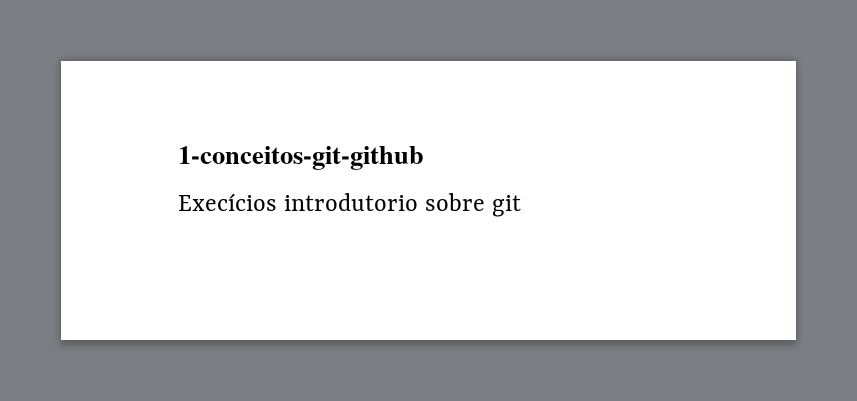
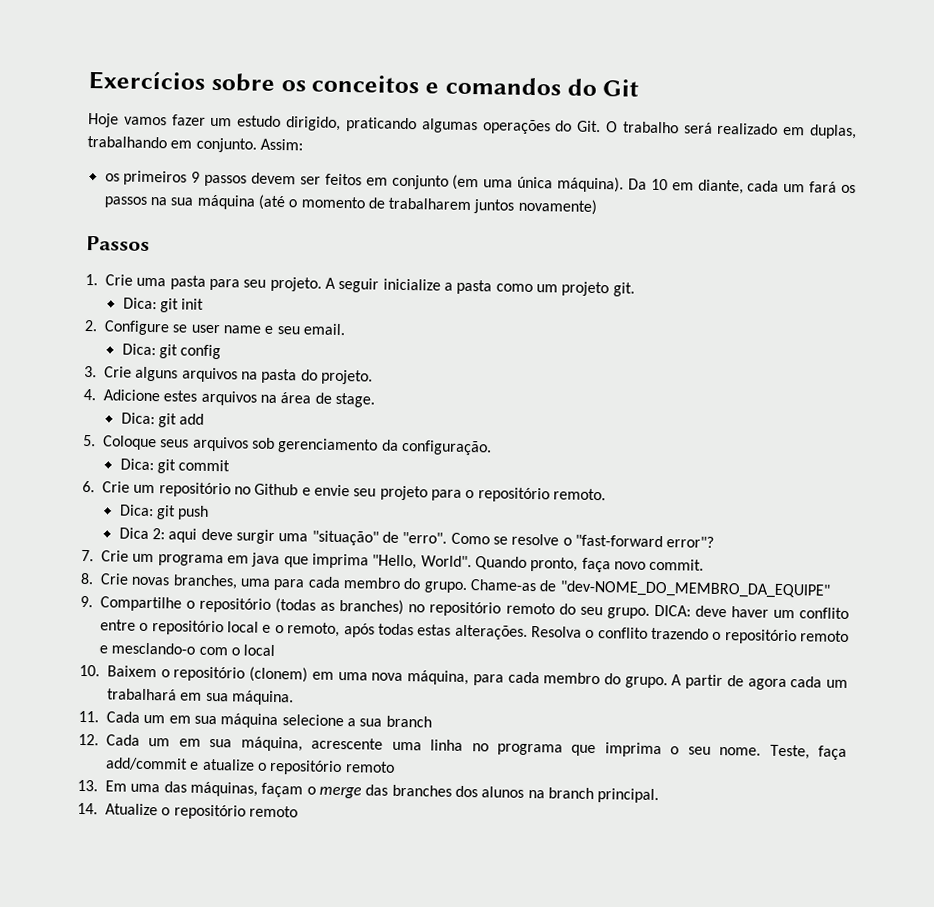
[178,146,424,170] [178,193,522,217] 1-conceitos-git-github // Execícios introdutorio sobre git -> [88,70,640,97] [88,113,857,140] [87,136,303,153] [104,170,857,195] [103,194,597,216] [86,235,150,251] [85,273,635,297] [122,297,205,313] [84,319,347,336] [121,343,222,360] [84,365,374,385] [83,388,376,408] [120,412,205,428] [83,434,493,456] [119,458,231,474] [82,480,606,503] [118,504,210,520] [118,527,715,548] [81,549,705,573] [80,572,830,599] [80,595,850,620] [100,619,850,645] [99,642,276,657] [79,664,848,691] [107,688,294,706] [78,710,432,729] [78,733,847,760] [105,757,395,776] [77,779,660,804] [77,802,298,820] Exercícios sobre os conceitos e comandos do Git // Hoje vamos fazer um estudo dirigido, praticando algumas operações do Git. O trabalho será realizado em duplas, trabalhando em conjunto. Assim: // os primeiros 9 passos devem ser feitos em conjunto (em uma única máquina). Da 10 em diante, cada um fará os passos na sua máquina (até o momento de trabalharem juntos novamente) // Passos // 1. Crie uma pasta para seu projeto. A seguir inicialize a pasta como um projeto git. // Dica: git init // 2. Configure se user name e seu email. // Dica: git config // 3. Crie alguns arquivos na pasta do projeto. // 4. Adicione estes arquivos na área de stage. // Dica: git add // 5. Coloque seus arquivos sob gerenciamento da configuração. // Dica: git commit // 6. Crie um repositório no Github e envie seu projeto para o repositório remoto. // Dica: git push // Dica 2: aqui deve surgir uma "situação" de "erro". Como se resolve o "fast-forward error"? // 7. Crie um programa em java que imprima "Hello, World". Quando pronto, faça novo commit. // 8. Crie novas branches, uma para cada membro do grupo. Chame-as de "dev-NOME_DO_MEMBRO_DA_EQUIPE" // 9. Compartilhe o repositório (todas as branches) no repositório remoto do seu grupo. DICA: deve haver um conflito entre o repositório local e o remoto, após todas estas alterações. Resolva o conflito trazendo o repositório remoto e mesclando-o com o local // 10. Baixem o repositório (clonem) em uma nova máquina, para cada membro do grupo. A partir de agora cada um trabalhará em sua máquina. // 11. Cada um em sua máquina selecione a sua branch // 12. Cada um em sua máquina, acrescente uma linha no programa que imprima o seu nome. Teste, faça add/commit e atualize o repositório remoto // 13. Em uma das máquinas, façam o merge das branches dos alunos na branch principal. // 14. Atualize o repositório remoto

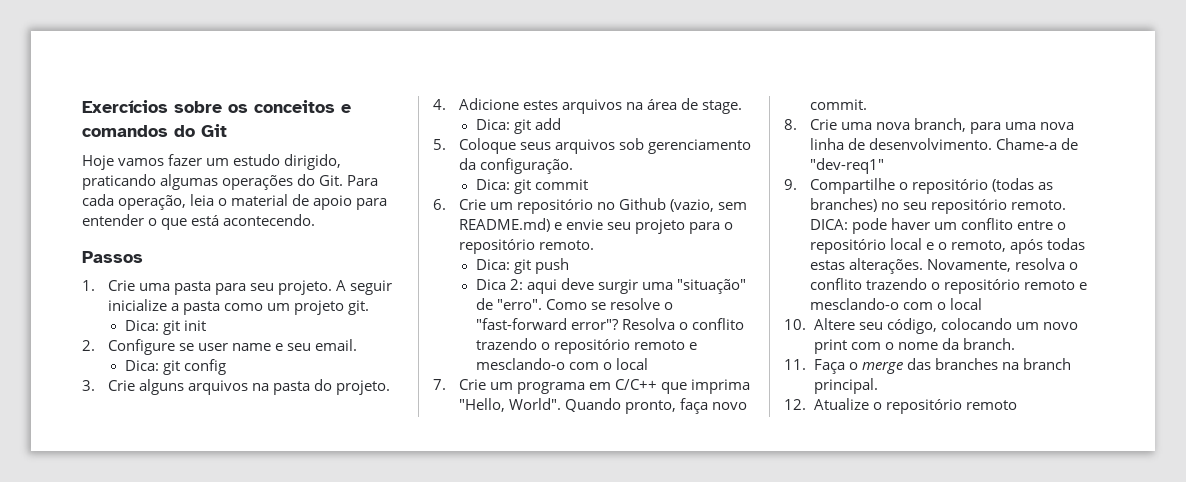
[605,121,857,140] [87,136,303,153] [104,170,857,195] [103,194,597,216] O trabalho será realizado em duplas, trabalhando em conjunto. Assim: // os primeiros 9 passos devem ser feitos em conjunto (em uma única máquina). Da 10 em diante, cada um fará os passos na sua máquina (até o momento de trabalharem juntos novamente) -> [347,175,379,186] [82,194,388,210] [82,214,316,230] Para cada operação, leia o material de apoio para entender o que está acontecendo.
(299, 489) none -> [670,199,748,212] [459,218,551,232] (vazio, sem README.md)
(715, 542) none -> [621,318,744,330] [475,338,697,354] [475,358,648,370] Resolva o conflito trazendo o repositório remoto e mesclando-o com o local
[251,552,281,568] java -> [615,379,658,390] C/C++
[131,574,830,599] novas branches, uma para cada membro do grupo. Chame-as de "dev-NOME_DO_MEMBRO_DA_EQUIPE" -> [841,118,1075,134] [810,138,1079,150] [810,158,885,174] uma nova branch, para uma nova linha de desenvolvimento. Chame-a de "dev-req1"
[429,601,727,619] repositório remoto do seu grupo. DICA: deve -> [903,199,1067,214] [810,218,888,234] seu repositório remoto. DICA: pode
[530,626,582,638] Resolva -> [927,258,1066,272] Novamente, resolva
[107,665,848,691] [107,688,294,706] [78,710,432,729] [78,733,847,760] [105,757,395,776] [77,779,304,798] Baixem o repositório (clonem) em uma nova máquina, para cada membro do grupo. A partir de agora cada um trabalhará em sua máquina. // 11. Cada um em sua máquina selecione a sua branch // 12. Cada um em sua máquina, acrescente uma linha no programa que imprima o seu nome. Teste, faça add/commit e atualize o repositório remoto // 13. Em uma das máquinas, façam -> [813,318,1078,334] [813,338,1015,354] [784,359,845,374] Altere seu código, colocando um novo print com o nome da branch. // 11. Faça
[454,785,525,798] dos alunos -> (998, 364) none
[77,802,98,815] 14. -> [784,399,806,410] 12.

